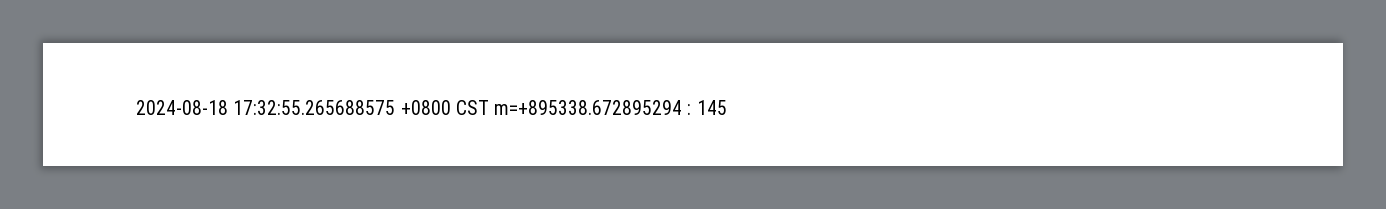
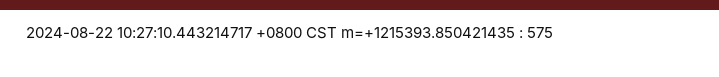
[136,100,727,115] 2024-08-18 17:32:55.265688575 +0800 CST m=+895338.672895294 : 145 -> [26,26,554,39] 2024-08-22 10:27:10.443214717 +0800 CST m=+1215393.850421435 : 575

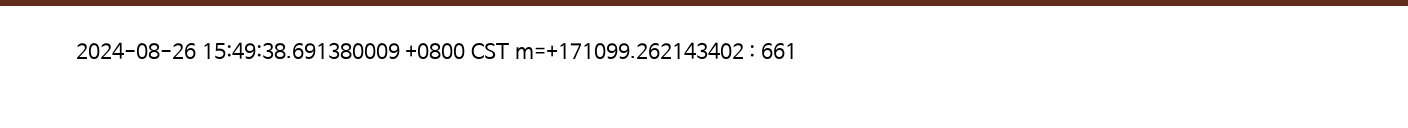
[26,26,554,39] 2024-08-22 10:27:10.443214717 +0800 CST m=+1215393.850421435 : 575 -> [76,42,798,59] 2024-08-26 15:49:38.691380009 +0800 CST m=+171099.262143402 : 661

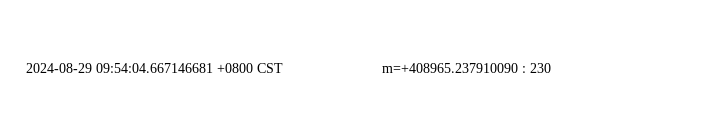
[76,42,798,59] 2024-08-26 15:49:38.691380009 +0800 CST m=+171099.262143402 : 661 -> [26,63,551,73] 2024-08-29 09:54:04.667146681 +0800 CST m=+408965.237910090 : 230

